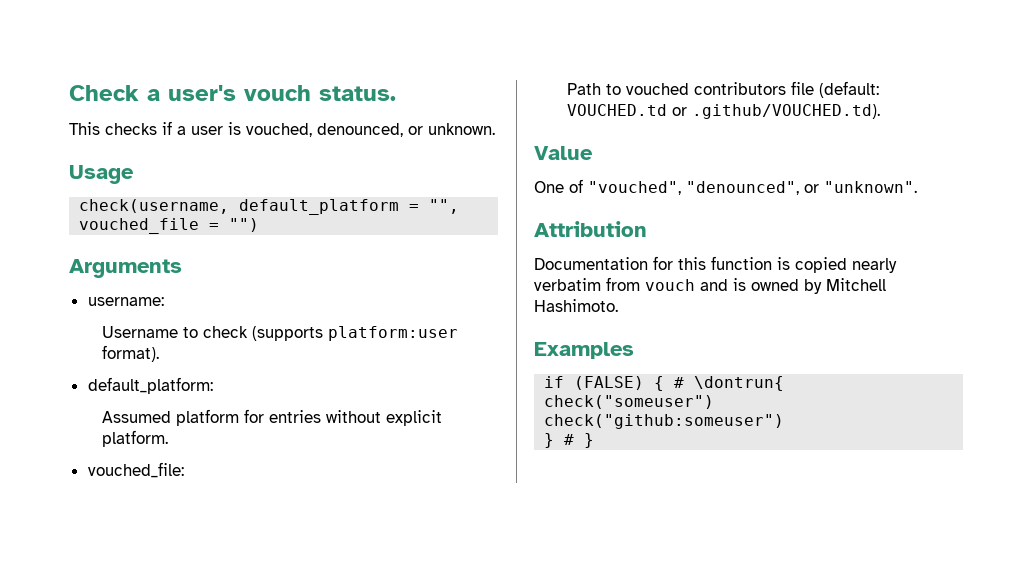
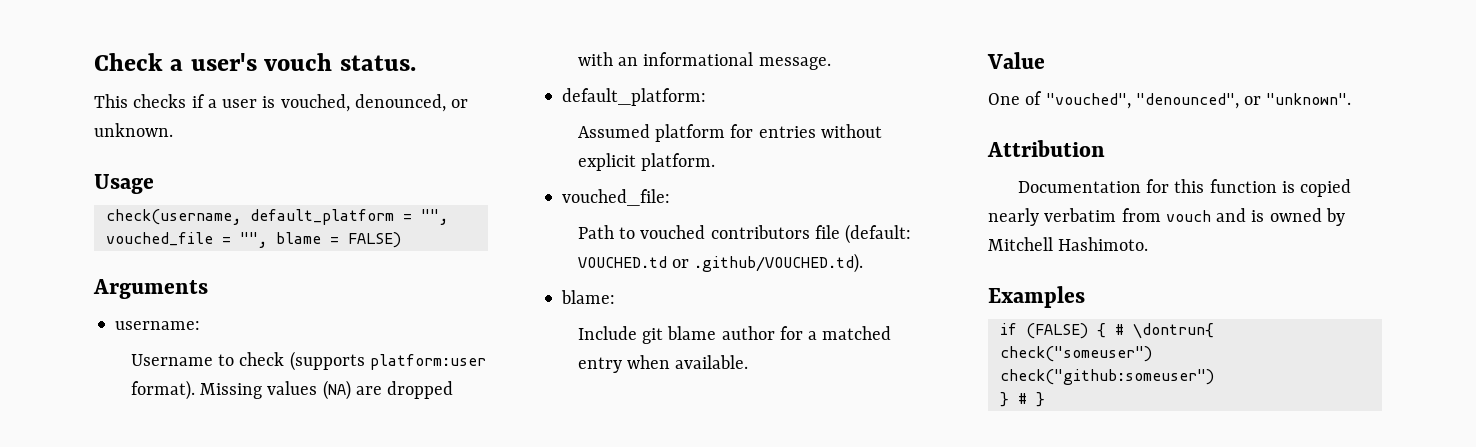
[229,218,260,232] "") -> [239,232,401,248] "", blame = FALSE)
(159, 353) none -> [200,380,454,400] [577,52,831,70] Missing values (NA) are dropped with an informational message.
(880, 111) none -> [561,290,616,304] [577,326,892,344] [577,355,749,373] // blame: // Include git blame author for a matched entry when available.

